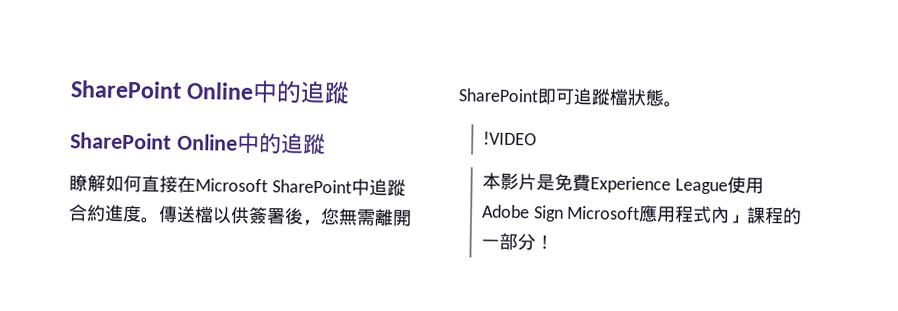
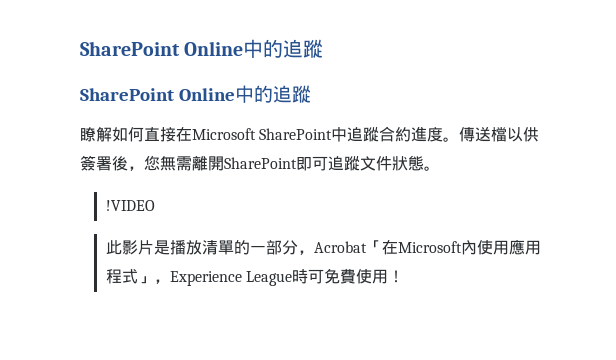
[609,88,629,106] 檔 -> [360,156,392,171] 文件
[481,172,764,195] [481,204,803,225] [480,232,536,251] 本影片是免費Experience League使用Adobe Sign Microsoft應用程式內」課程的一部分 -> [105,239,541,255] [105,269,388,286] 此影片是播放清單的一部分，Acrobat「在Microsoft內使用應用程式」，Experience League時可免費使用

